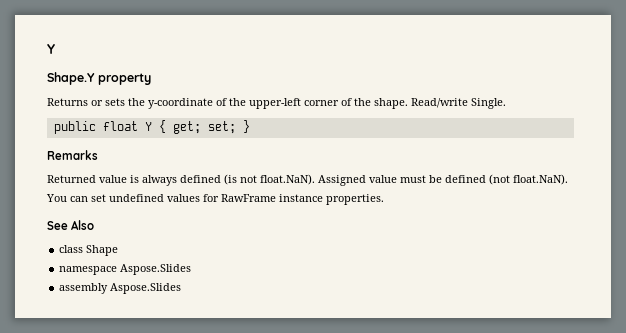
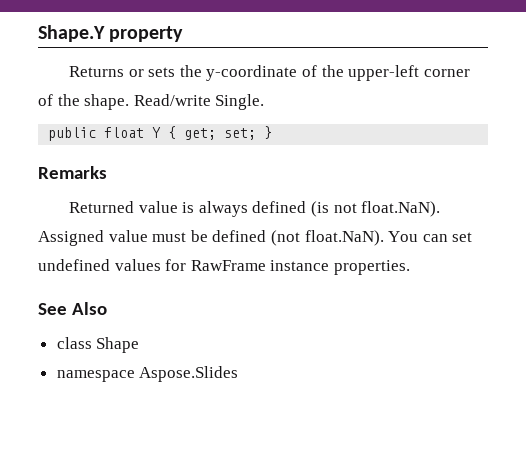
[47,44,55,54] Y // -> (38, 33) none
[59,283,182,294] // assembly Aspose.Slides -> (239, 374) none

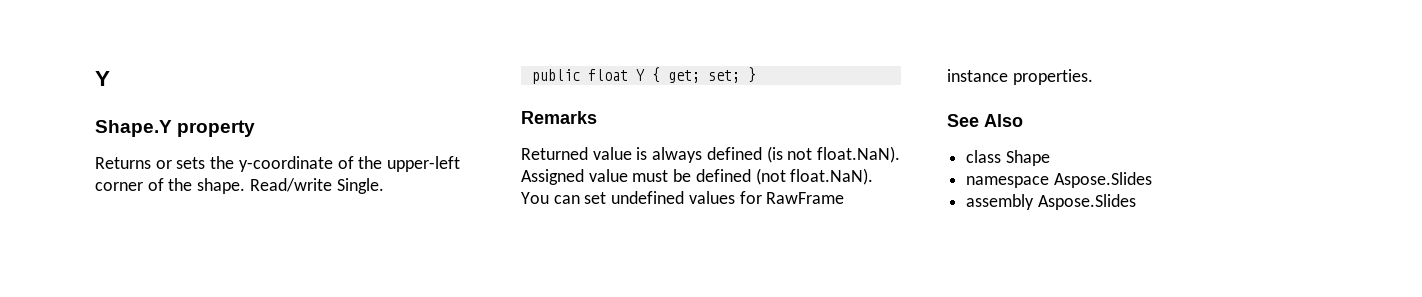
(38, 33) none -> [95,71,110,86] Y //
(239, 374) none -> [966,194,1136,210] // assembly Aspose.Slides

